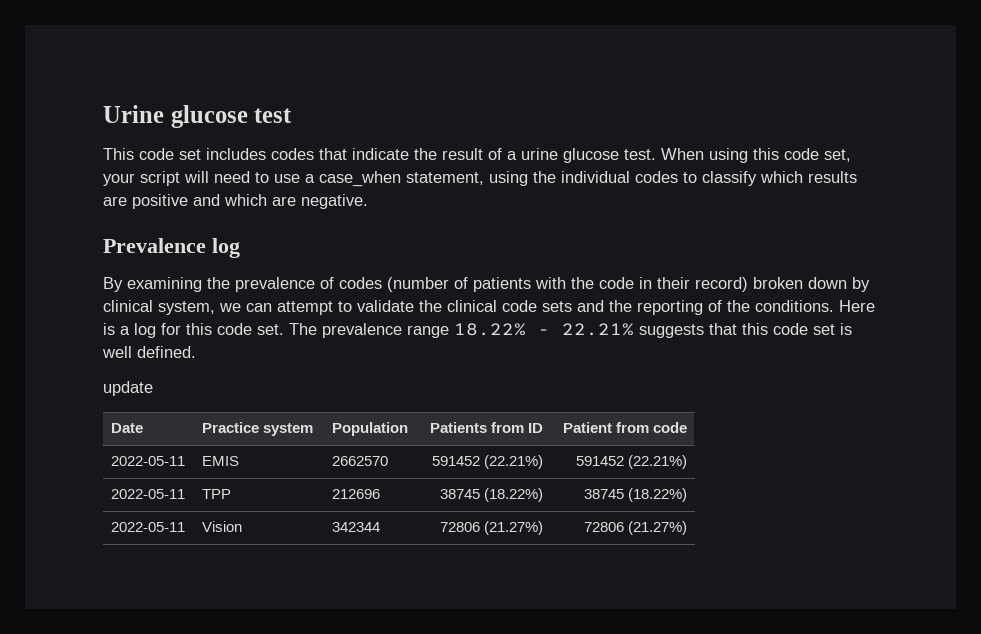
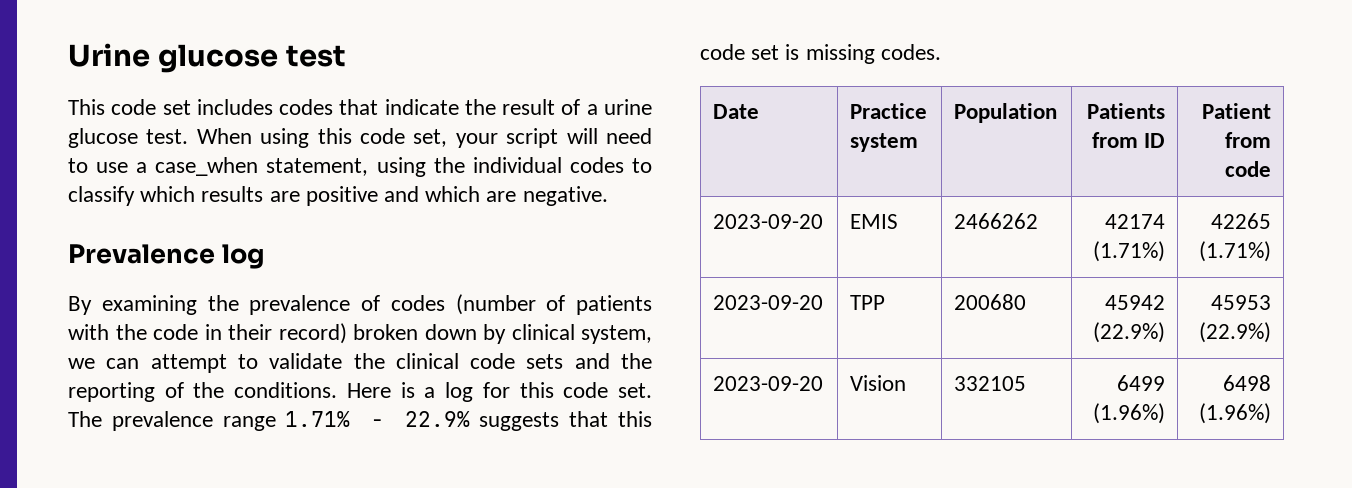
[454,323,634,336] 18.22% - 22.21% -> [285,411,470,427] 1.71% - 22.9%
[102,346,196,358] [103,381,153,396] well defined. // update -> [805,44,941,64] missing codes.
[111,456,186,466] 2022-05-11 -> [713,214,824,229] 2023-09-20
[332,456,389,466] [431,455,543,469] [575,455,687,469] [111,489,186,499] [202,489,232,499] [332,489,381,499] [439,488,543,502] [583,488,687,502] [111,522,186,532] [202,521,243,532] [332,522,381,532] [439,521,543,535] [583,521,687,535] 2662570 | 591452 (22.21%) | 591452 (22.21%) // 2022-05-11 | TPP | 212696 | 38745 (18.22%) | 38745 (18.22%) // 2022-05-11 | Vision | 342344 | 72806 (21.27%) | 72806 (21.27%) -> [954,213,1039,229] [1104,214,1165,229] [1092,241,1165,262] [1210,213,1271,229] [1198,241,1271,262] [713,295,824,310] [850,295,886,310] [954,294,1027,310] [1104,295,1165,310] [1092,322,1165,343] [1210,295,1271,310] [1198,322,1271,343] [713,376,824,391] [850,375,907,391] [954,376,1027,391] [1116,375,1165,391] [1092,403,1165,424] [1222,375,1271,391] [1198,403,1271,424] 2466262 | 42174 (1.71%) | 42265 (1.71%) // 2023-09-20 | TPP | 200680 | 45942 (22.9%) | 45953 (22.9%) // 2023-09-20 | Vision | 332105 | 6499 (1.96%) | 6498 (1.96%)

